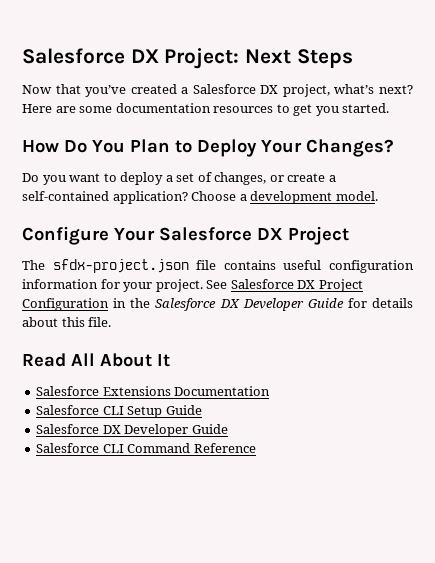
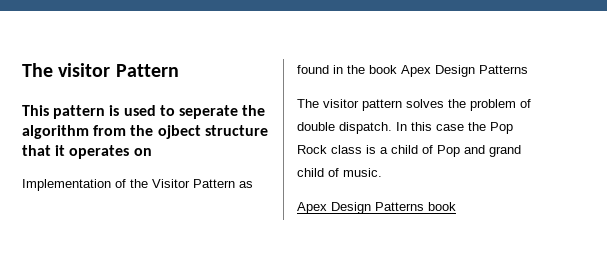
[22,48,353,69] [22,84,413,97] [22,103,390,116] [22,139,394,157] [22,172,336,185] [22,191,378,204] [22,226,349,245] [22,259,414,273] [22,279,363,292] [22,298,413,311] [22,317,112,327] [22,353,170,367] [36,386,271,396] [36,405,202,418] [36,424,228,437] [36,443,256,453] Salesforce DX Project: Next Steps // Now that you’ve created a Salesforce DX project, what’s next? Here are some documentation resources to get you started. // How Do You Plan to Deploy Your Changes? // Do you want to deploy a set of changes, or create a self-contained application? Choose a development model. // Configure Your Salesforce DX Project // The sfdx-project.json file contains useful configuration information for your project. See Salesforce DX Project Configuration in the Salesforce DX Developer Guide for details about this file. // Read All About It // Salesforce Extensions Documentation // Salesforce CLI Setup Guide // Salesforce DX Developer Guide // Salesforce CLI Command Reference -> [22,63,179,77] [22,105,266,119] [22,125,268,139] [22,145,152,159] [22,179,253,191] [297,65,528,77] [297,99,531,111] [297,122,513,134] [297,145,521,157] [297,168,382,177] [297,202,456,214] The visitor Pattern // This pattern is used to seperate the algorithm from the ojbect structure that it operates on // Implementation of the Visitor Pattern as found in the book Apex Design Patterns // The visitor pattern solves the problem of double dispatch. In this case the Pop Rock class is a child of Pop and grand child of music. // Apex Design Patterns book

